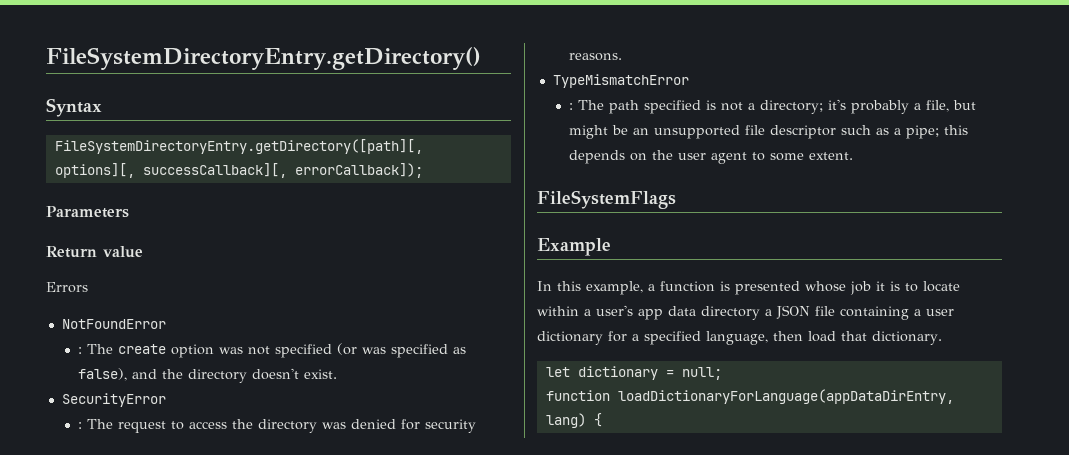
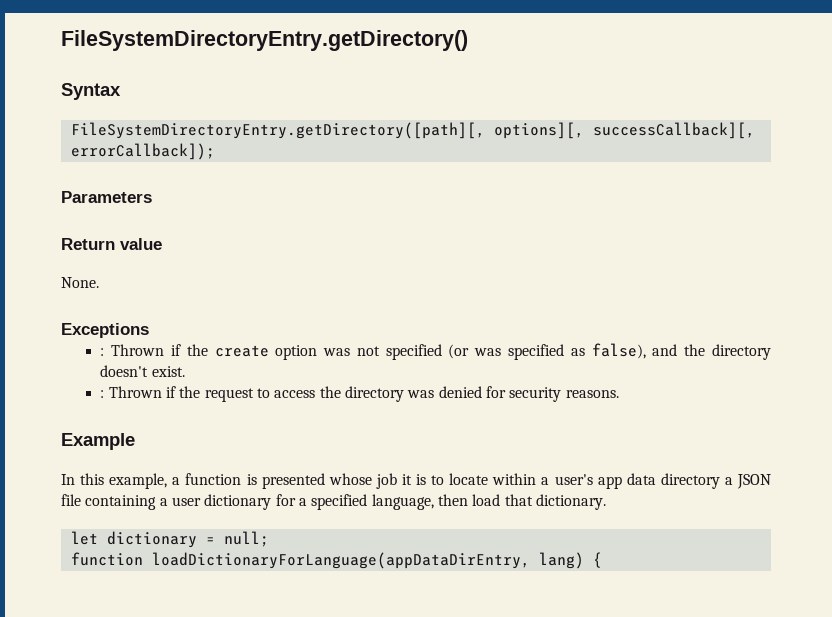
[46,282,88,293] [61,319,166,329] [78,344,114,354] Errors // NotFoundError // : The -> [61,277,99,288] [61,323,149,338] [100,344,208,356] None. // Exceptions // : Thrown if the
[61,393,166,407] [78,419,114,429] // SecurityError // : The -> [100,386,201,398] // : Thrown if the
[552,74,689,88] [569,99,977,114] [569,125,969,139] [569,150,854,164] [537,190,676,209] // TypeMismatchError // : The path specified is not a directory; it's probably a file, but might be an unsupported file descriptor such as a pipe; this depends on the user agent to some extent. // FileSystemFlags -> (619, 394) none

